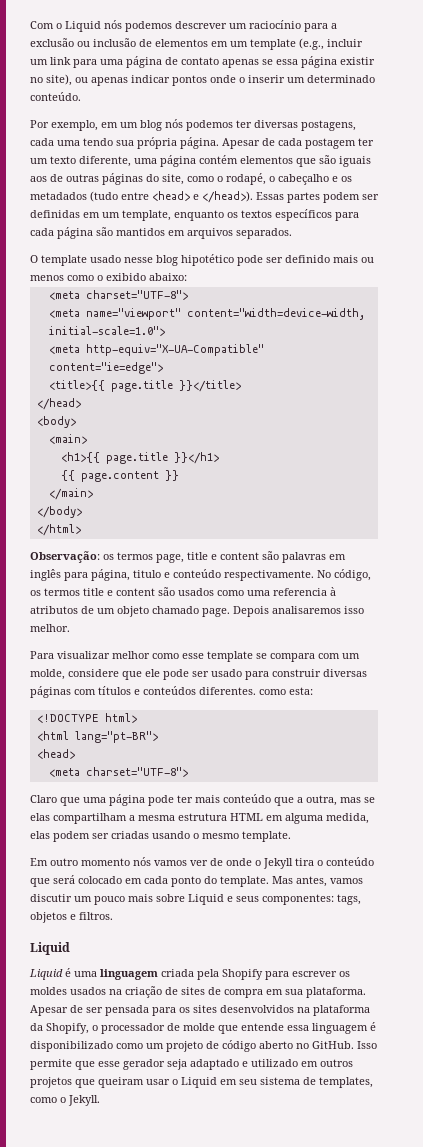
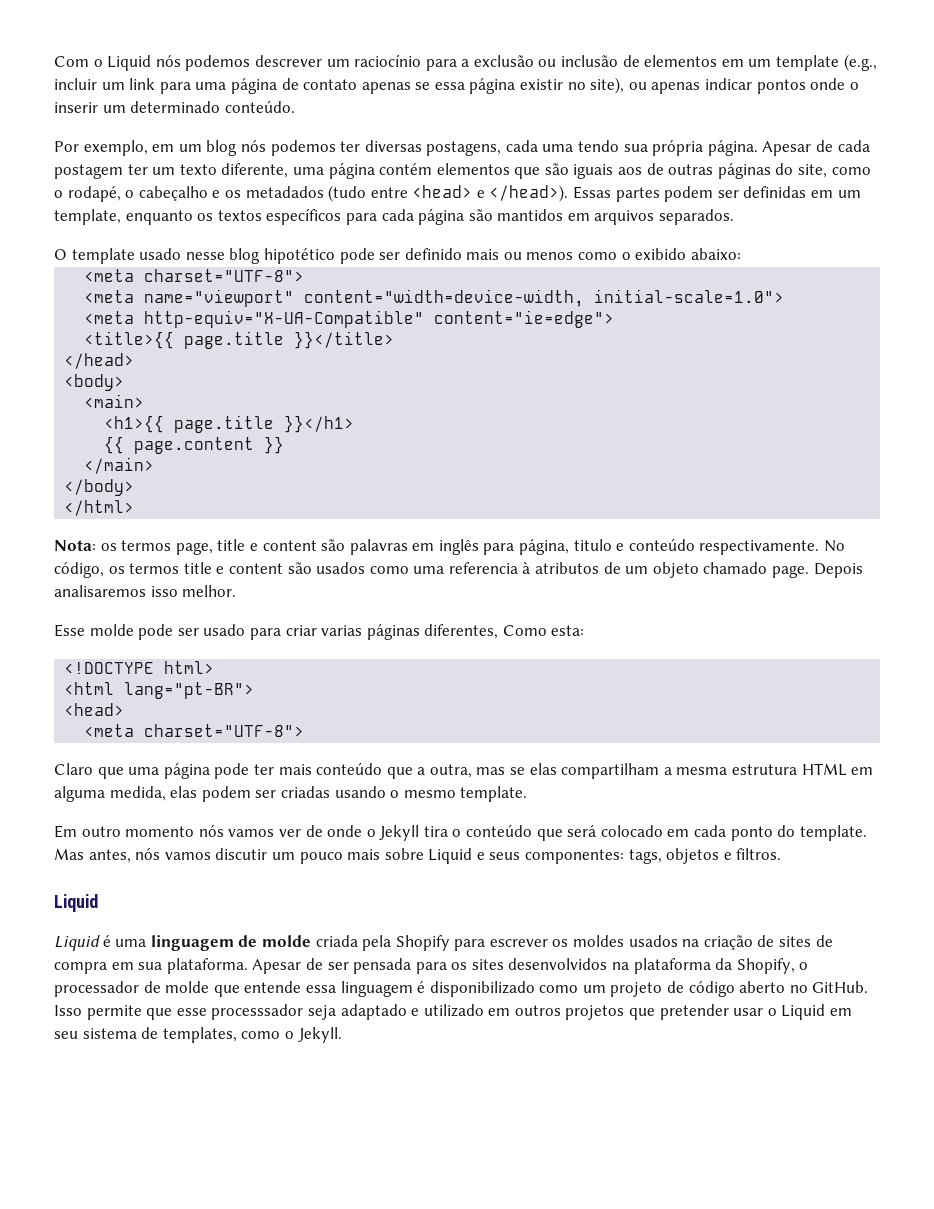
[30,551,100,563] Observação: -> [54,540,96,551] Nota:
[30,651,360,662] [30,669,367,680] [30,686,286,698] Para visualizar melhor como esse template se compara com um molde, considere que ele pode ser usado para construir diversas páginas com títulos e conteúdos diferentes. como -> [54,624,547,640] Esse molde pode ser usado para criar varias páginas diferentes, Como
(327, 881) none -> [135,848,161,860] nós
(158, 974) none -> [238,935,311,947] de molde
[123,1059,165,1070] gerador -> [211,1004,304,1020] processsador
[98,1077,144,1088] queiram -> [659,1004,729,1020] pretender

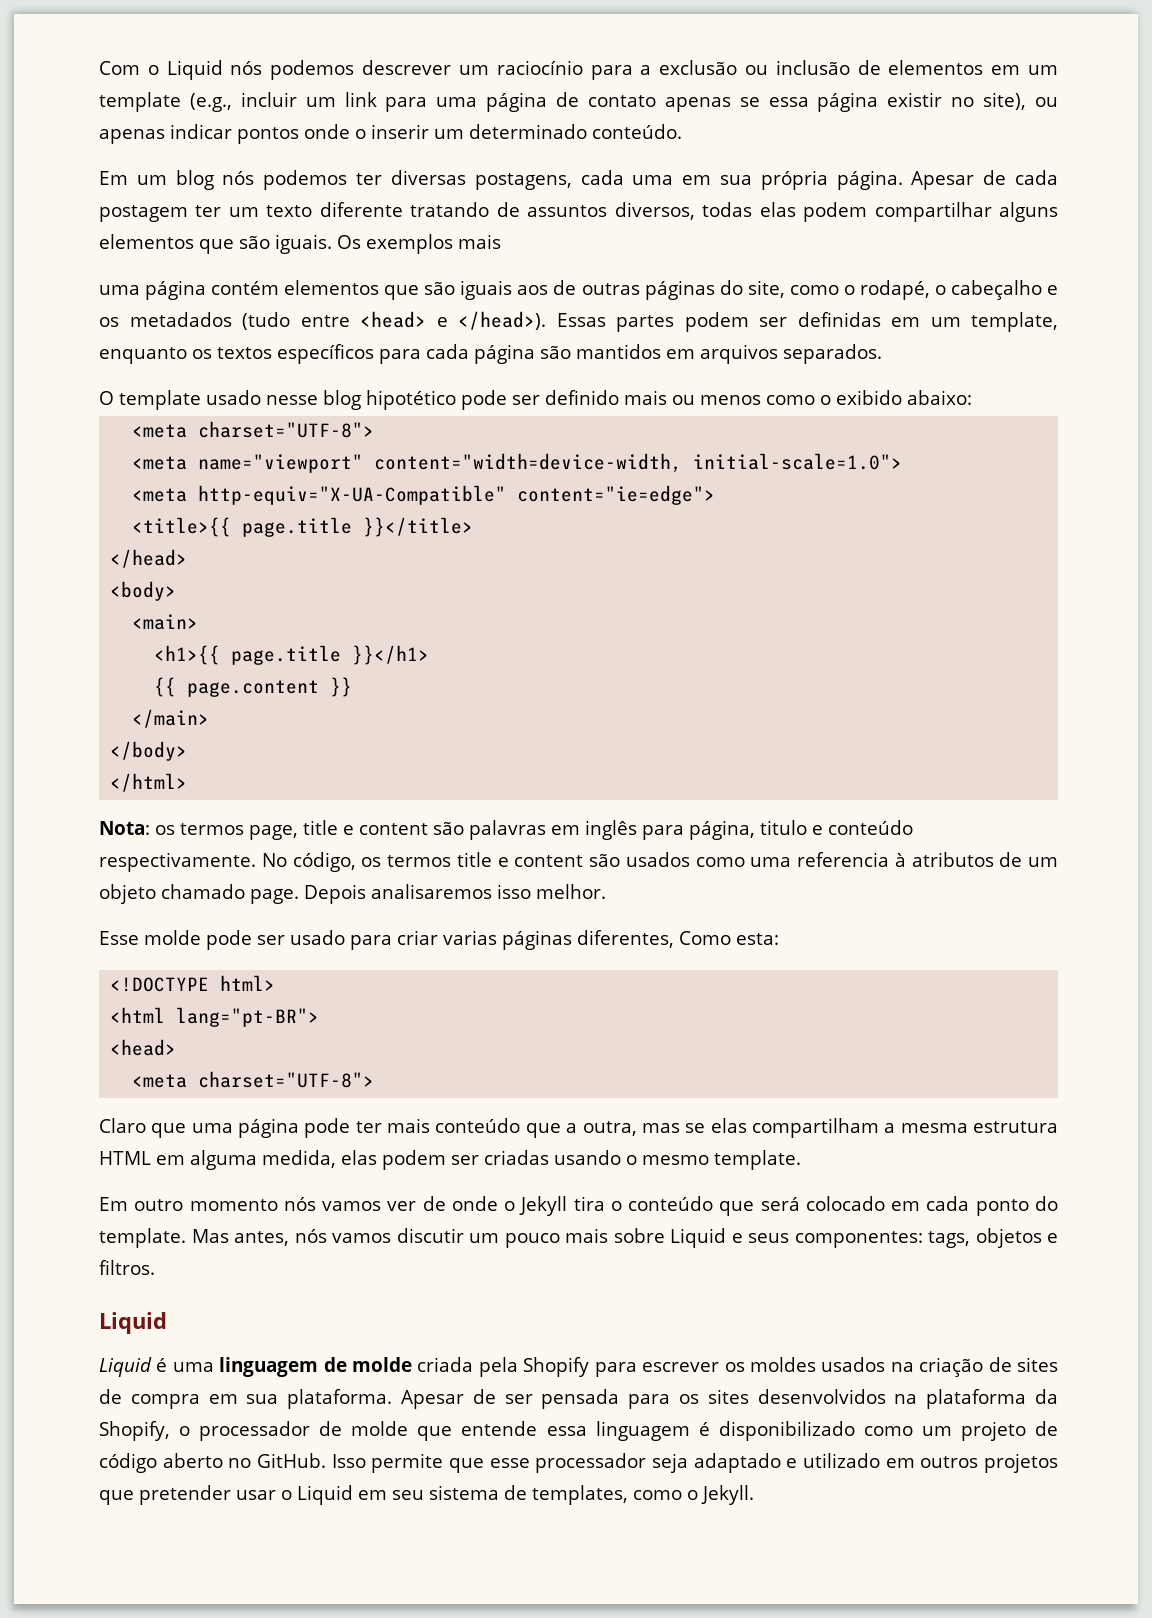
[54,140,175,156] Por exemplo, em -> [99,171,128,185] Em
[578,140,620,152] tendo -> [682,175,712,185] em
[221,163,289,178] diferente, -> [319,202,1058,222] [99,234,501,254] diferente tratando de assuntos diversos, todas elas podem compartilhar alguns elementos que são iguais. Os exemplos mais //
[211,1004,304,1020] processsador -> [535,1453,647,1473] processador

